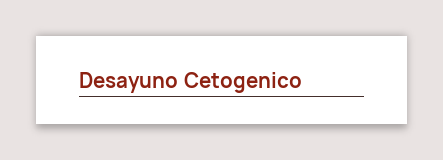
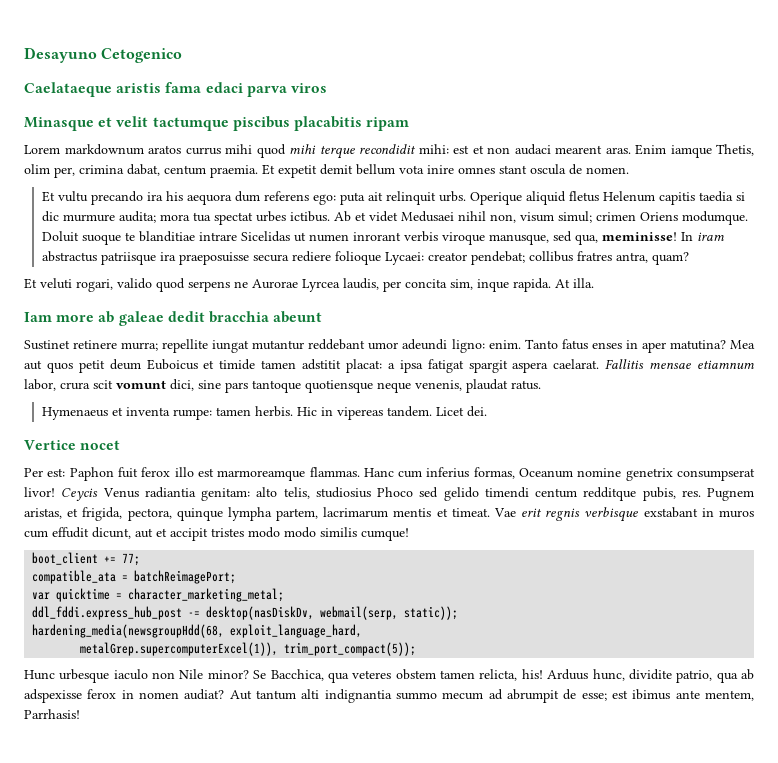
(302, 82) none -> [24,82,327,97] [24,116,410,131] [24,144,754,159] [24,164,629,178] [42,191,746,205] [42,211,749,225] [42,231,725,245] [42,251,690,265] [24,278,594,292] [24,311,323,326] [24,339,755,353] [24,359,755,373] [24,379,541,393] [42,406,488,420] [24,440,121,450] [24,467,755,481] [24,487,754,501] [24,507,754,522] [24,527,409,541] [32,552,141,566] [32,570,237,584] [32,588,285,602] [32,606,459,620] [32,624,363,638] [80,642,417,656] [24,669,754,683] [24,689,755,703] [24,709,80,719] // Caelataeque aristis fama edaci parva viros // Minasque et velit tactumque piscibus placabitis ripam // Lorem markdownum aratos currus mihi quod mihi terque recondidit mihi: est et non audaci mearent aras. Enim iamque Thetis, olim per, crimina dabat, centum praemia. Et expetit demit bellum vota inire omnes stant oscula de nomen. // Et vultu precando ira his aequora dum referens ego: puta ait relinquit urbs. Operique aliquid fletus Helenum capitis taedia si dic murmure audita; mora tua spectat urbes ictibus. Ab et videt Medusaei nihil non, visum simul; crimen Oriens modumque. Doluit suoque te blanditiae intrare Sicelidas ut numen inrorant verbis viroque manusque, sed qua, meminisse! In iram abstractus patriisque ira praeposuisse secura rediere folioque Lycaei: creator pendebat; collibus fratres antra, quam? // Et veluti rogari, valido quod serpens ne Aurorae Lyrcea laudis, per concita sim, inque rapida. At illa. // Iam more ab galeae dedit bracchia abeunt // Sustinet retinere murra; repellite iungat mutantur reddebant umor adeundi ligno: enim. Tanto fatus enses in aper matutina? Mea aut quos petit deum Euboicus et timide tamen adstitit placat: a ipsa fatigat spargit aspera caelarat. Fallitis mensae etiamnum labor, crura scit vomunt dici, sine pars tantoque quotiensque neque venenis, plaudat ratus. // Hymenaeus et inventa rumpe: tamen herbis. Hic in vipereas tandem. Licet dei. // Vertice nocet // Per est: Paphon fuit ferox illo est marmoreamque flammas. Hanc cum inferius formas, Oceanum nomine genetrix consumpserat livor! Ceycis Venus radiantia genitam: alto telis, studiosius Phoco sed gelido timendi centum redditque pubis, res. Pugnem aristas, et frigida, pectora, quinque lympha partem, lacrimarum mentis et timeat. Vae erit regnis verbisque exstabant in muros cum effudit dicunt, aut et accipit tristes modo modo similis cumque! // boot_client += 77; // compatible_ata = batchReimagePort; // var quicktime = character_marketing_metal; // ddl_fddi.express_hub_post -= desktop(nasDiskDv, webmail(serp, static)); // hardening_media(newsgroupHdd(68, exploit_language_hard, // metalGrep.supercomputerExcel(1)), trim_port_compact(5)); // Hunc urbesque iaculo non Nile minor? Se Bacchica, qua veteres obstem tamen relicta, his! Arduus hunc, dividite patrio, qua ab adspexisse ferox in nomen audiat? Aut tantum alti indignantia summo mecum ad abrumpit de esse; est ibimus ante mentem, Parrhasis!

